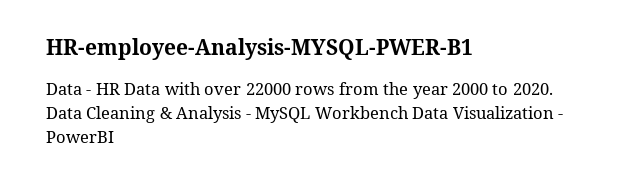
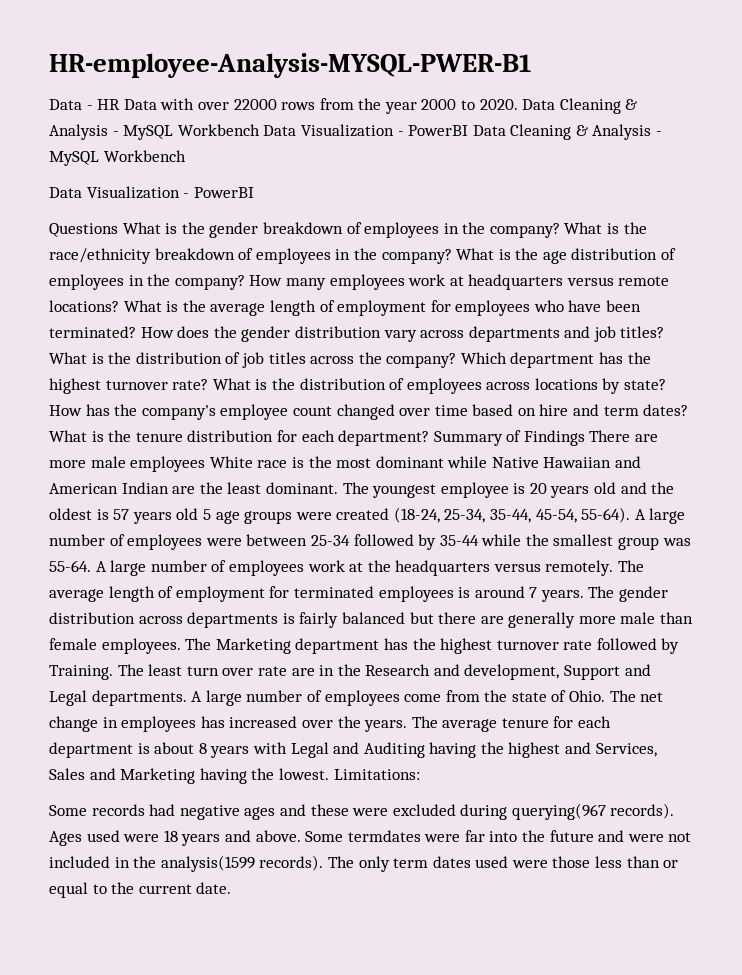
(114, 137) none -> [472,124,663,140] [49,150,186,166] [49,186,254,199] [49,222,647,238] [49,248,677,264] [49,274,670,290] [49,300,642,316] [49,326,665,342] [49,352,651,368] [49,378,667,394] [49,404,689,420] [49,430,659,446] [49,456,642,472] [49,482,675,498] [49,507,686,524] [49,534,691,550] [49,560,645,576] [49,586,669,602] [49,612,694,628] [49,638,680,654] [49,664,651,680] [49,690,664,706] [49,716,612,732] [49,742,657,758] [49,768,420,784] [49,803,675,820] [49,830,692,846] [49,855,679,872] [49,882,232,898] Data Cleaning & Analysis - MySQL Workbench // Data Visualization - PowerBI // Questions What is the gender breakdown of employees in the company? What is the race/ethnicity breakdown of employees in the company? What is the age distribution of employees in the company? How many employees work at headquarters versus remote locations? What is the average length of employment for employees who have been terminated? How does the gender distribution vary across departments and job titles? What is the distribution of job titles across the company? Which department has the highest turnover rate? What is the distribution of employees across locations by state? How has the company's employee count changed over time based on hire and term dates? What is the tenure distribution for each department? Summary of Findings There are more male employees White race is the most dominant while Native Hawaiian and American Indian are the least dominant. The youngest employee is 20 years old and the oldest is 57 years old 5 age groups were created (18-24, 25-34, 35-44, 45-54, 55-64). A large number of employees were between 25-34 followed by 35-44 while the smallest group was 55-64. A large number of employees work at the headquarters versus remotely. The average length of employment for terminated employees is around 7 years. The gender distribution across departments is fairly balanced but there are generally more male than female employees. The Marketing department has the highest turnover rate followed by Training. The least turn over rate are in the Research and development, Support and Legal departments. A large number of employees come from the state of Ohio. The net change in employees has increased over the years. The average tenure for each department is about 8 years with Legal and Auditing having the highest and Services, Sales and Marketing having the lowest. Limitations: // Some records had negative ages and these were excluded during querying(967 records). Ages used were 18 years and above. Some termdates were far into the future and were not included in the analysis(1599 records). The only term dates used were those less than or equal to the current date.

